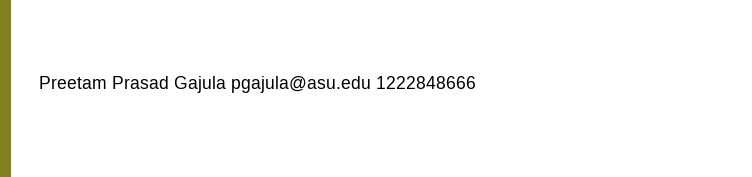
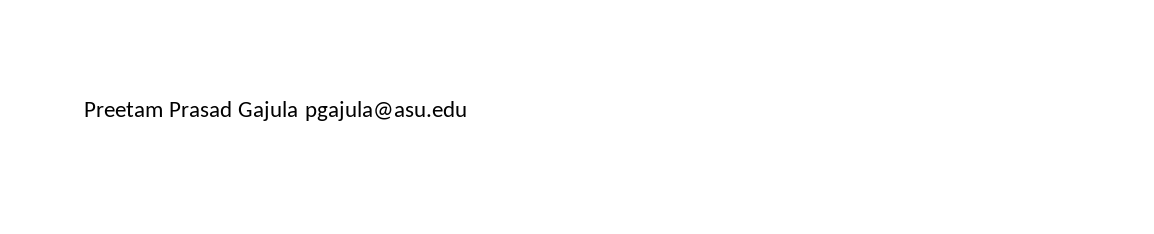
[376,76,476,89] 1222848666 -> (467, 111) none

